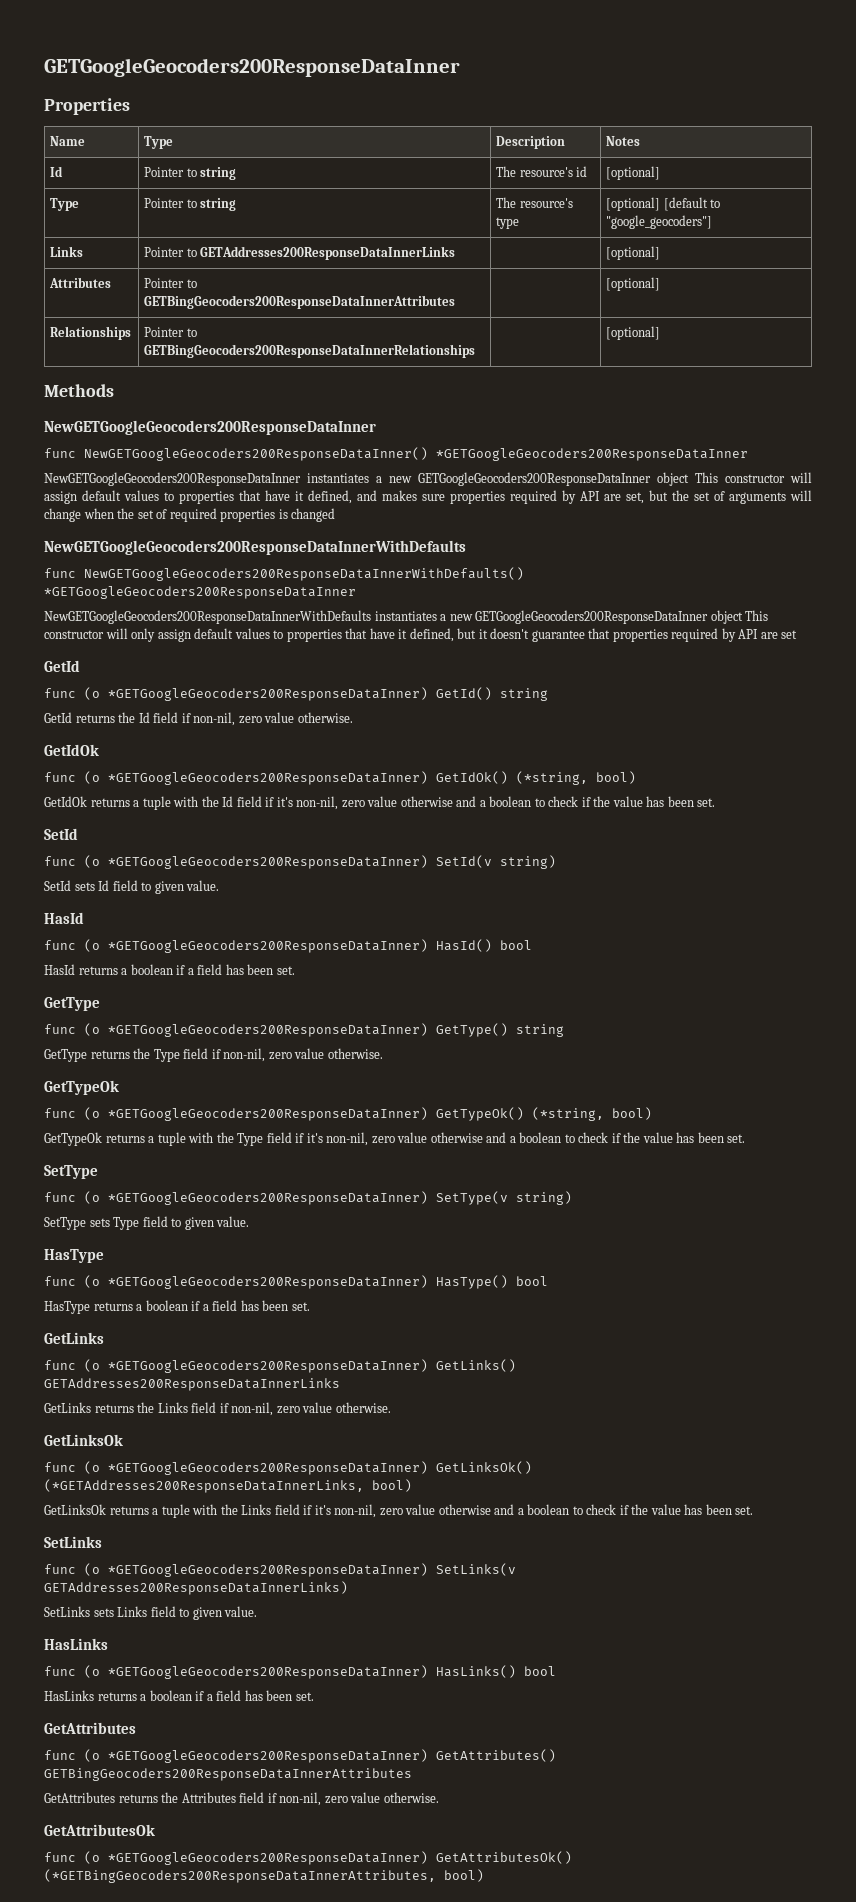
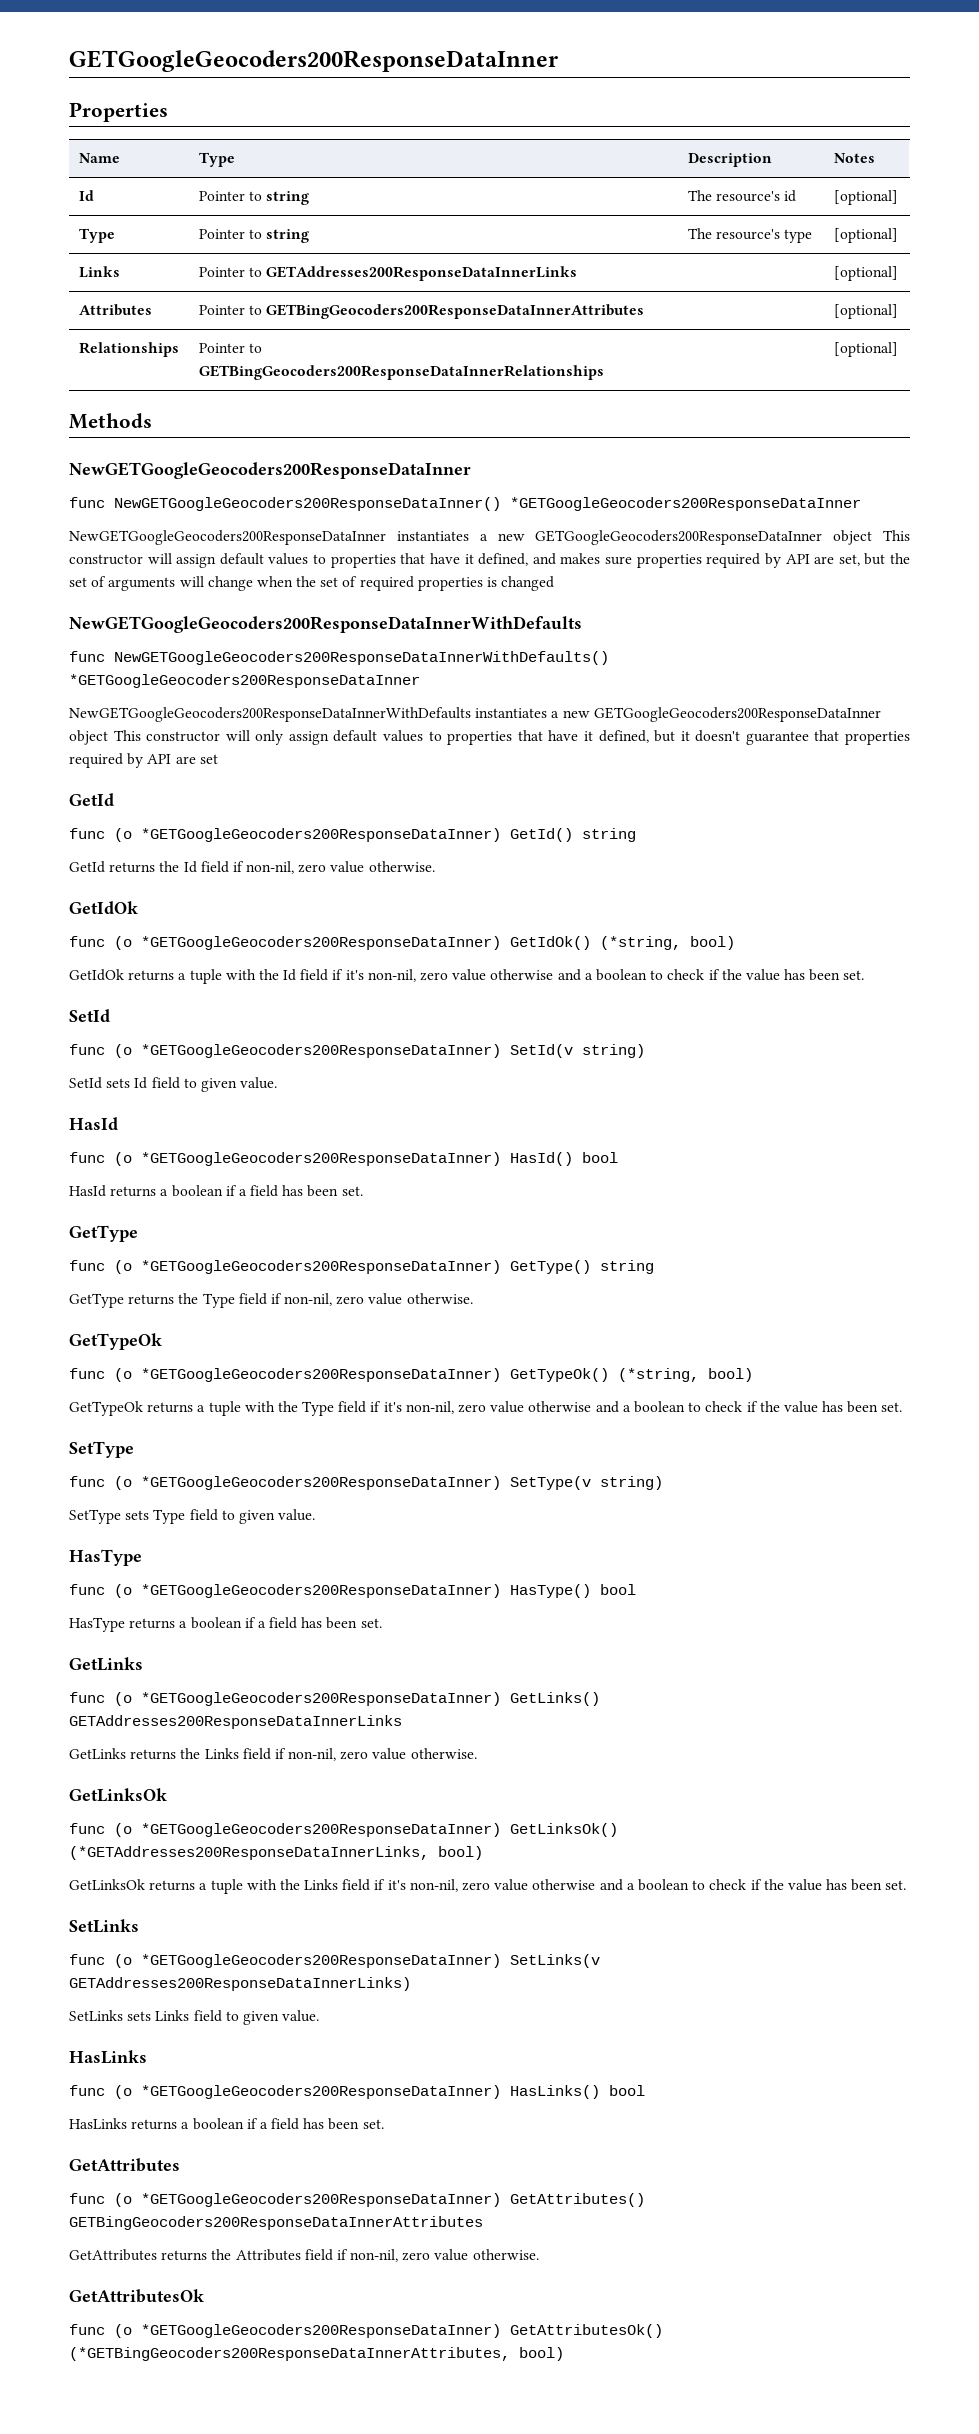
[663,197,721,211] [606,215,713,229] [default to "google_geocoders"] -> (898, 235) none

